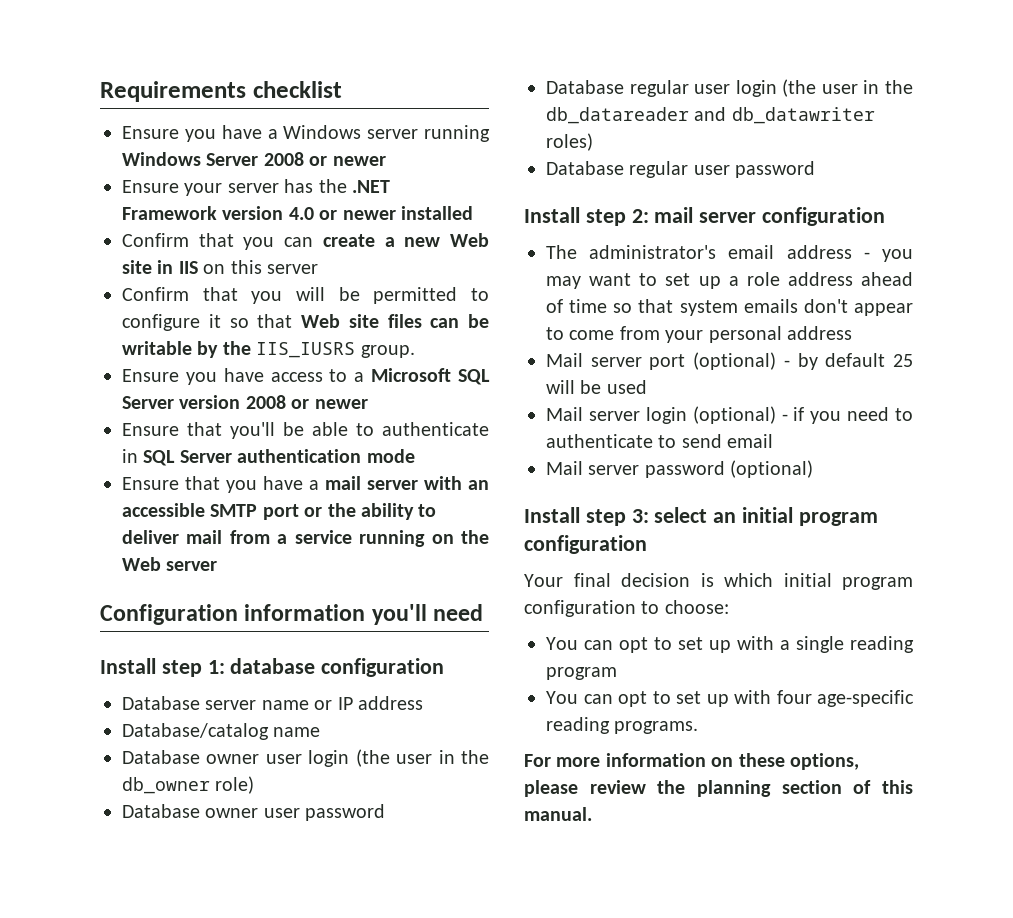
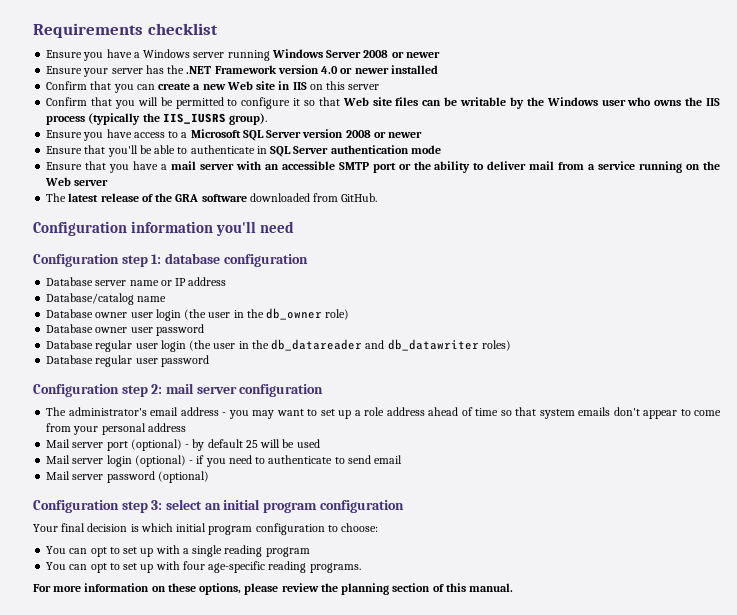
[256,342,415,358] IIS_IUSRS group. -> [546,97,721,106] [46,113,268,125] Windows user who owns the IIS process (typically the IIS_IUSRS group).
(218, 566) none -> [46,193,378,202] // The latest release of the GRA software downloaded from GitHub.
[100,658,156,674] Install -> [33,254,119,267] Configuration
[524,207,580,223] Install -> [33,384,119,397] Configuration
[524,507,580,523] Install -> [33,500,119,513] Configuration

